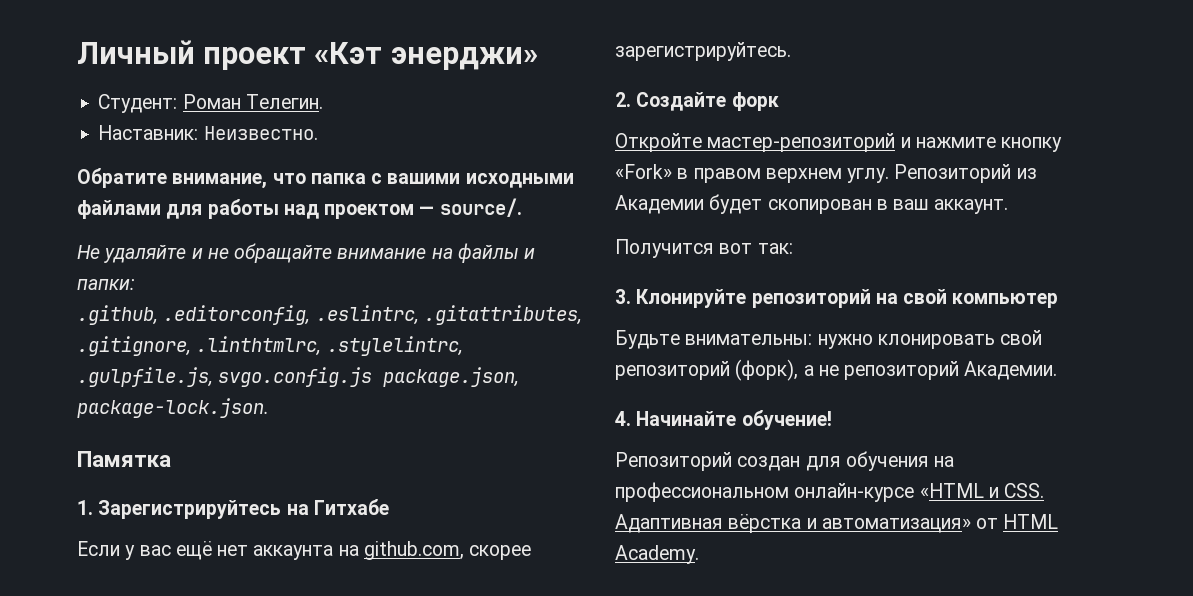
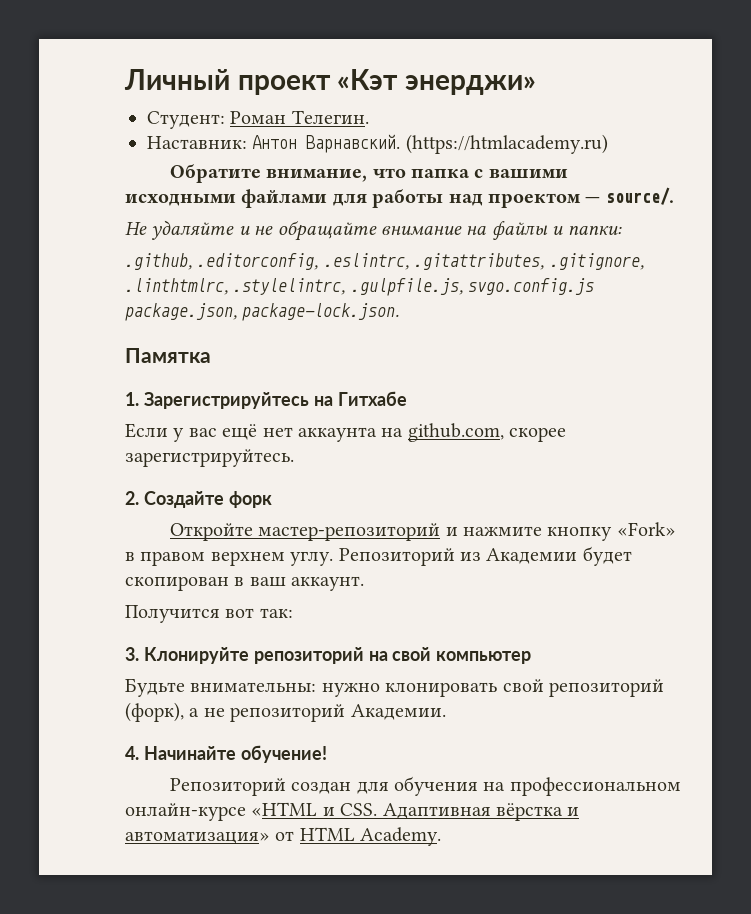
[203,126,318,140] Неизвестно. -> [252,134,608,154] Антон Варнавский. (https://htmlacademy.ru)

